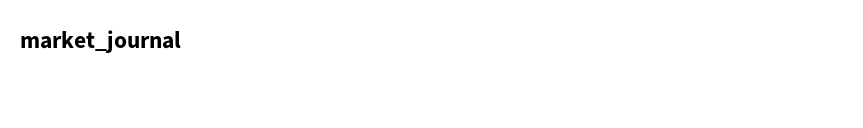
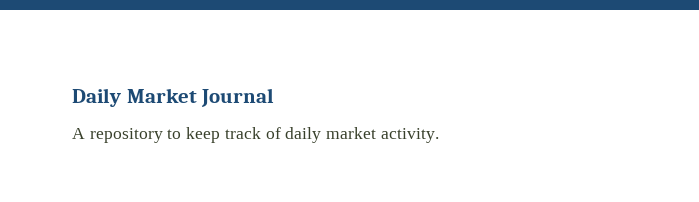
[20,30,181,53] market_journal -> [72,88,275,107] [72,127,439,143] Daily Market Journal // A repository to keep track of daily market activity.

